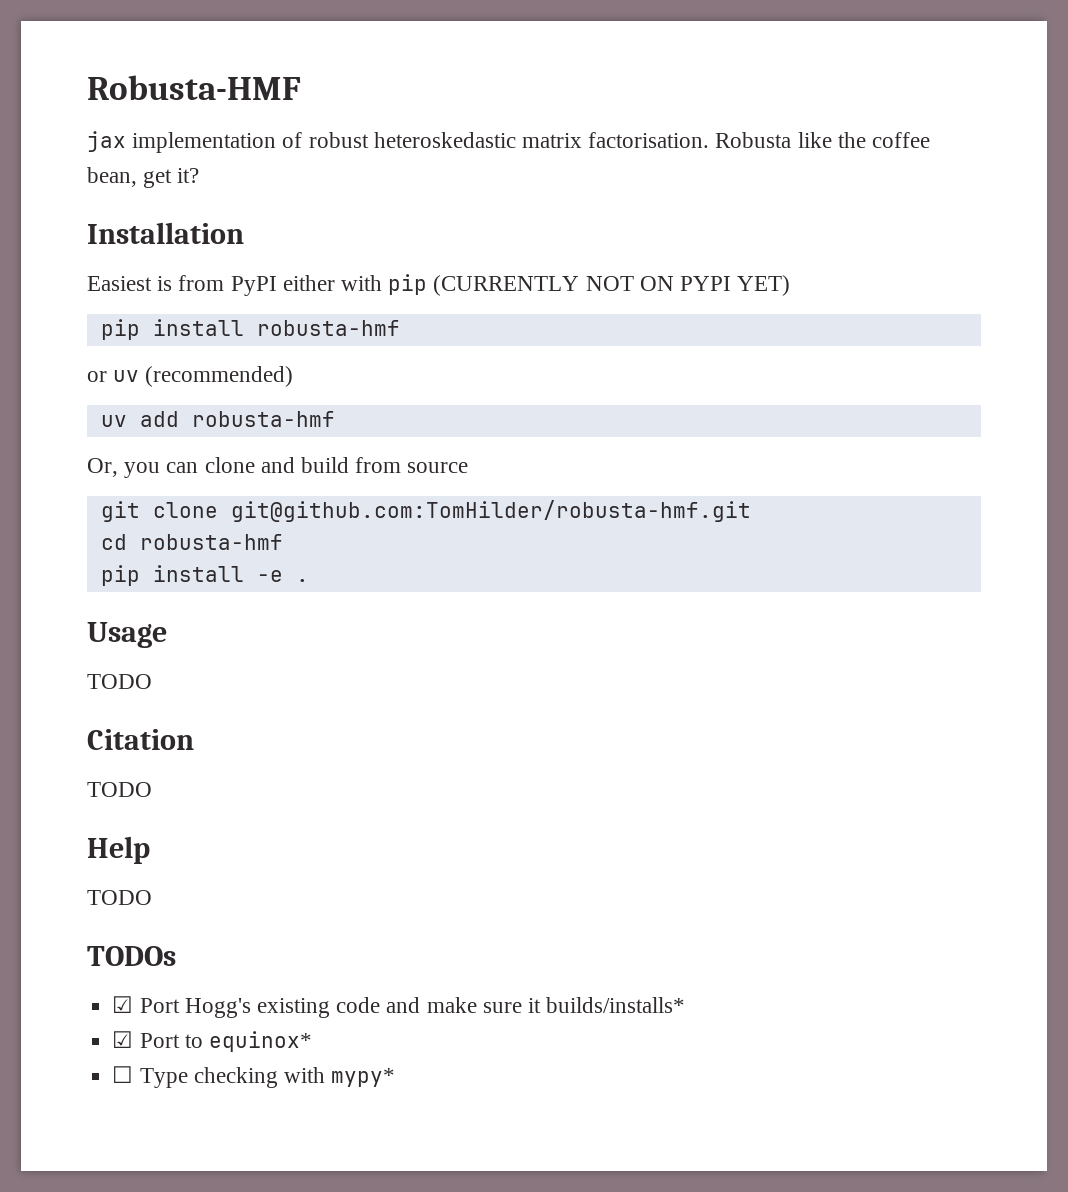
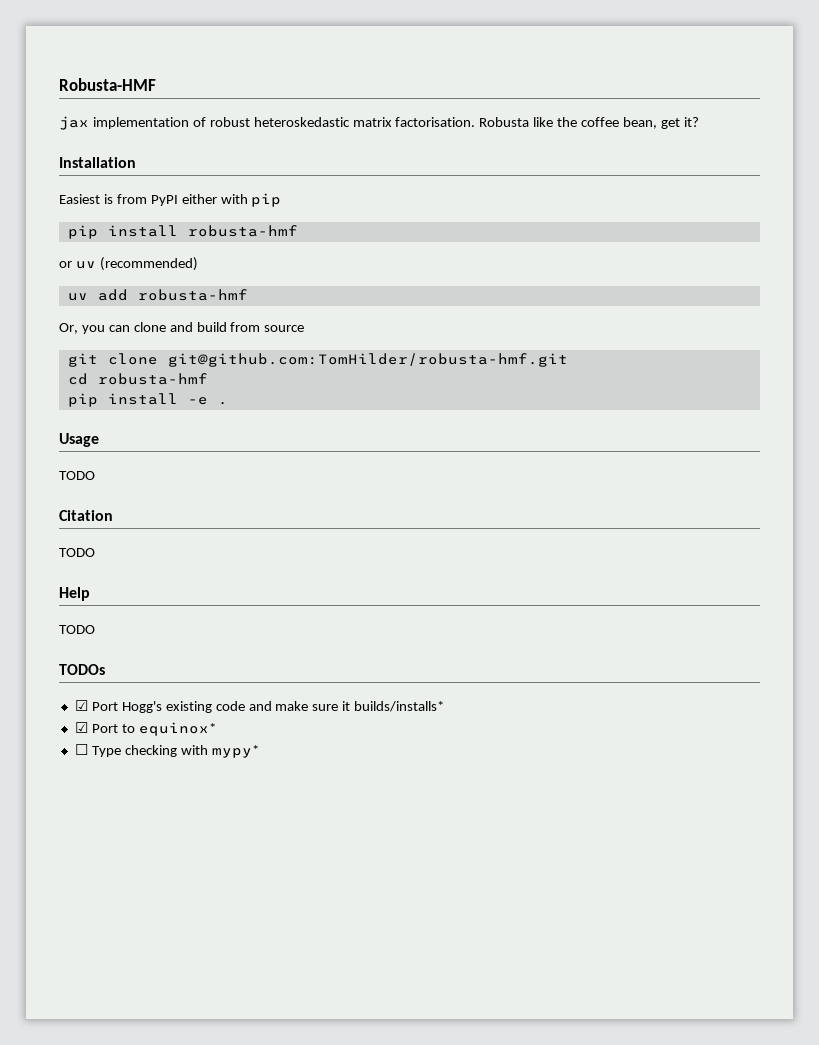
[433,275,791,296] (CURRENTLY NOT ON PYPI YET) -> (282, 200) none

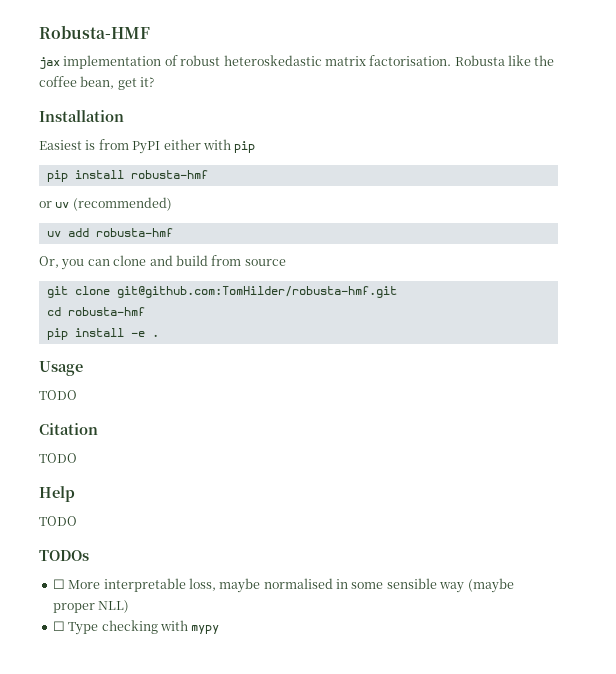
[74,700,445,713] [74,722,216,736] ☑ Port Hogg's existing code and make sure it builds/installs* // ☑ Port to equinox* -> [52,578,514,593] [52,600,130,613] ☐ More interpretable loss, maybe normalised in some sensible way (maybe proper NLL)
[211,745,259,758] mypy* -> [191,625,220,634] mypy

